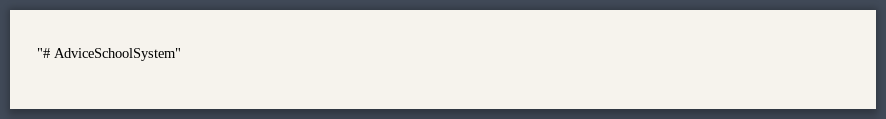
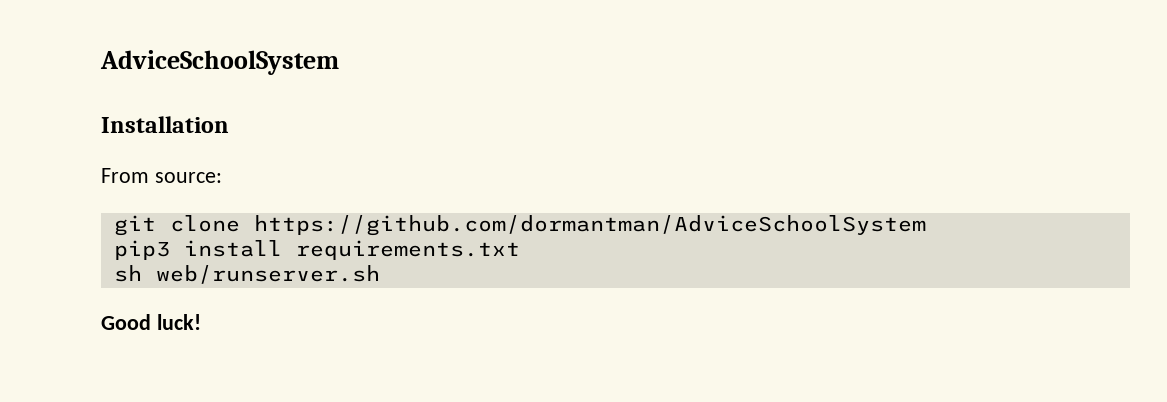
[37,48,181,61] "# AdviceSchoolSystem" -> [100,50,339,75] [101,116,229,133] [101,168,222,183] [113,215,926,236] [113,240,520,260] [113,265,380,284] [101,314,201,330] AdviceSchoolSystem // Installation // From source: // git clone https://github.com/dormantman/AdviceSchoolSystem // pip3 install requirements.txt // sh web/runserver.sh // Good luck!

